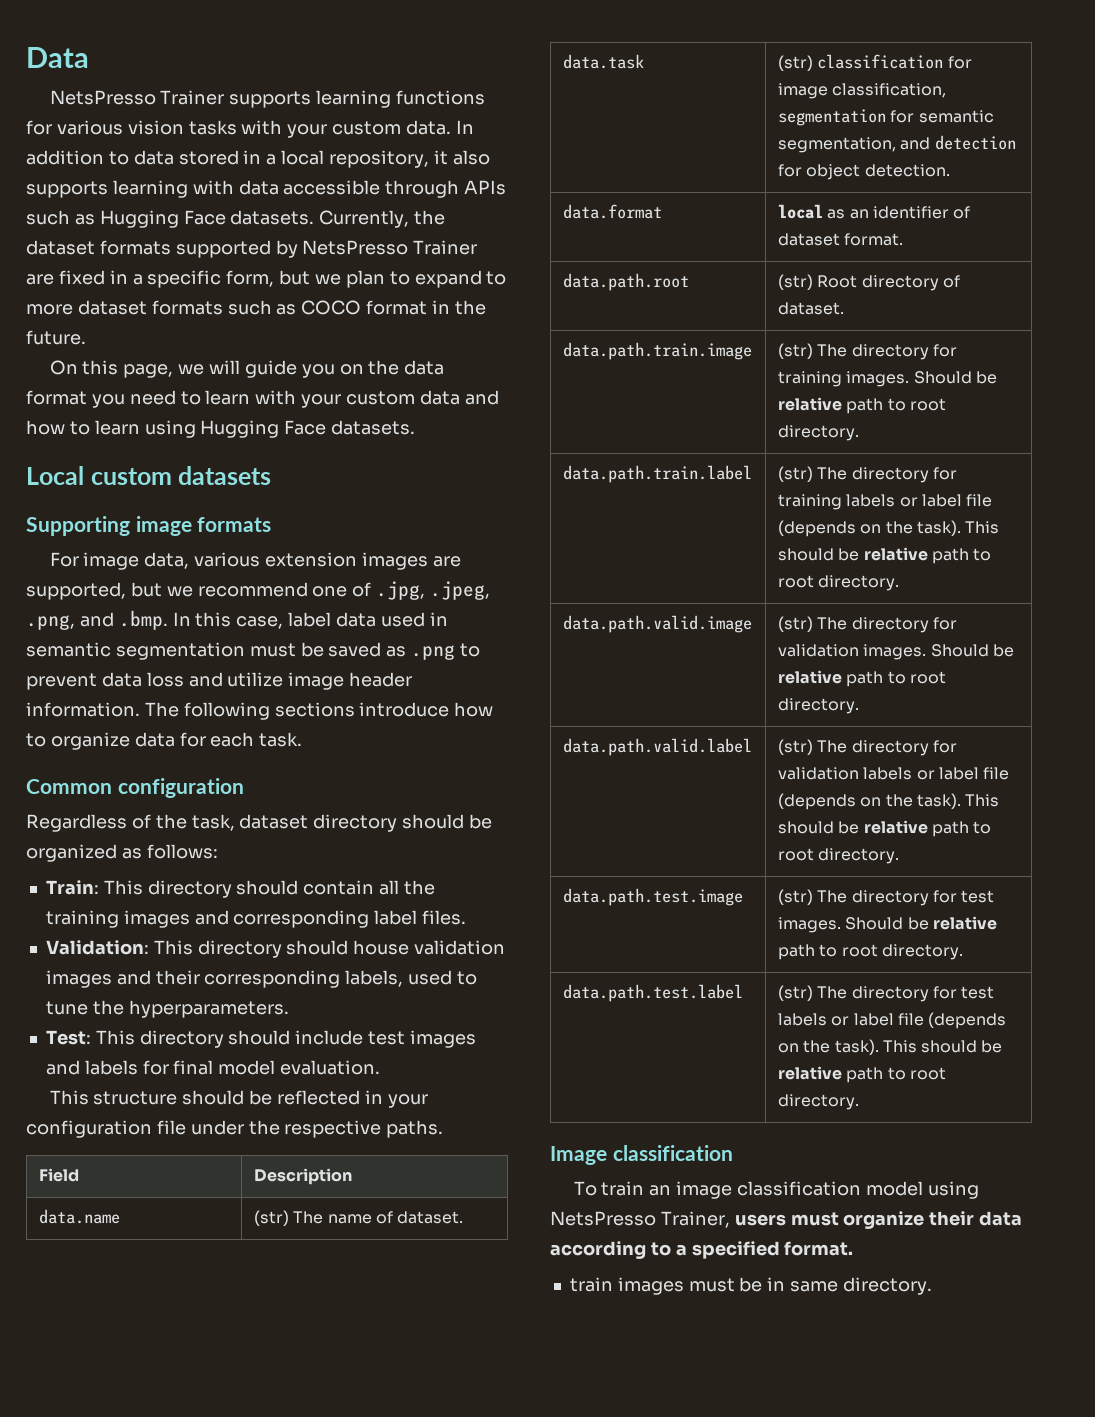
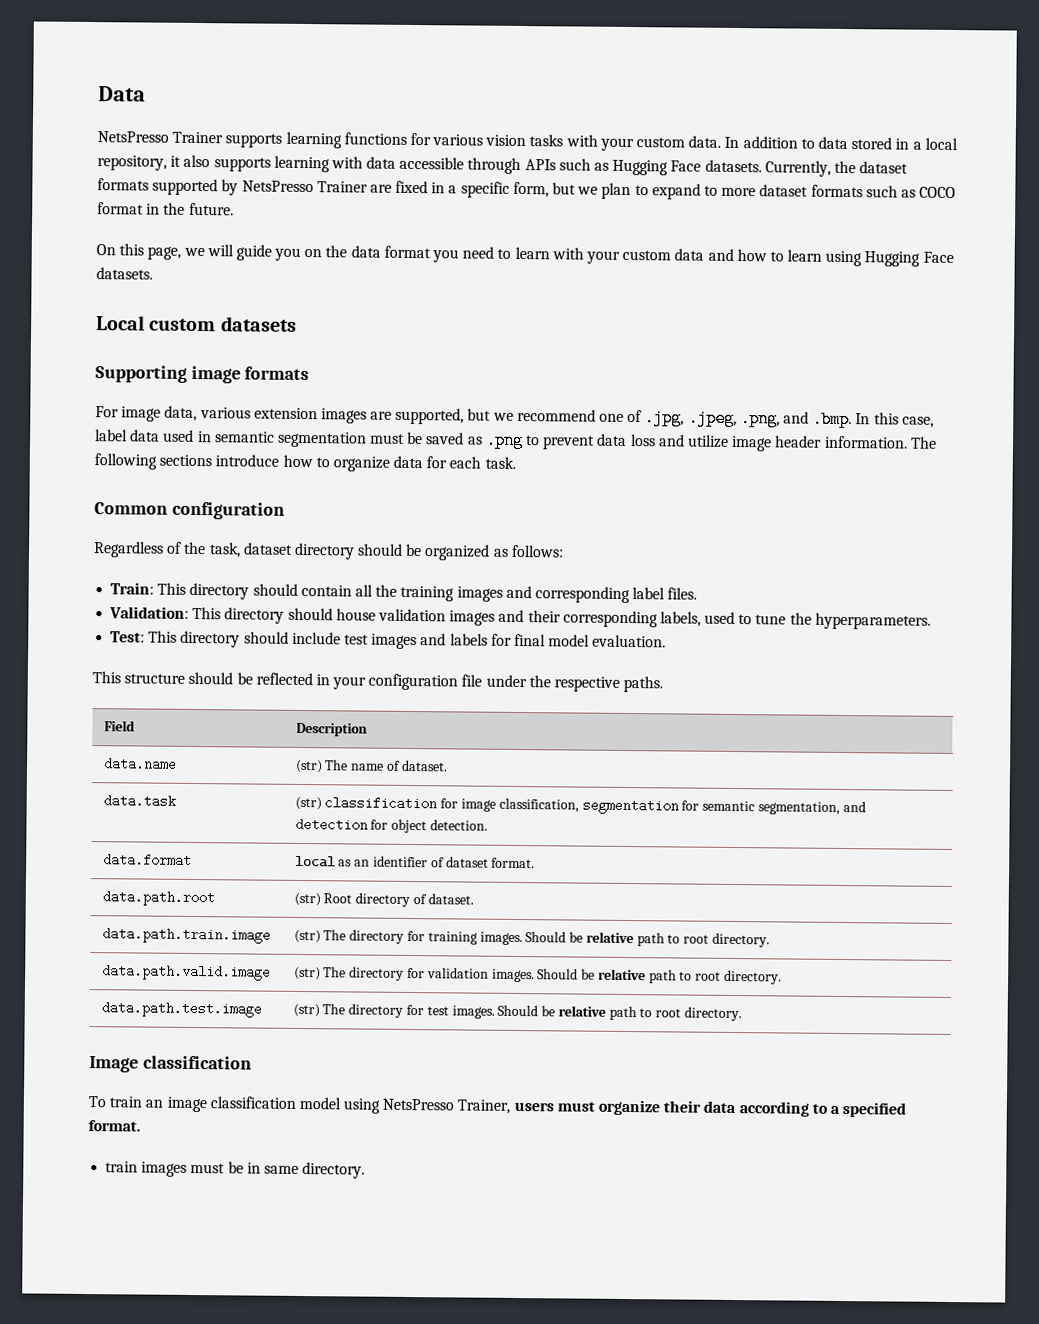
[562,465,752,483] [777,466,957,483] [777,494,993,510] [777,520,1000,537] [777,547,992,564] [777,575,900,591] // data.path.train.label | (str) The directory for training labels or label file (depends on the task). This should be relative path to root directory. -> (770, 940) none
[562,738,752,756] [777,739,957,756] [777,767,1010,780] [777,793,1000,810] [777,820,992,837] [777,848,900,864] // data.path.valid.label | (str) The directory for validation labels or label file (depends on the task). This should be relative path to root directory. -> (782, 977) none
[562,984,743,1002] [777,985,995,1002] [777,1012,1007,1029] [777,1039,1003,1055] [777,1066,946,1083] [777,1094,859,1110] // data.path.test.label | (str) The directory for test labels or label file (depends on the task). This should be relative path to root directory. -> (742, 1014) none

